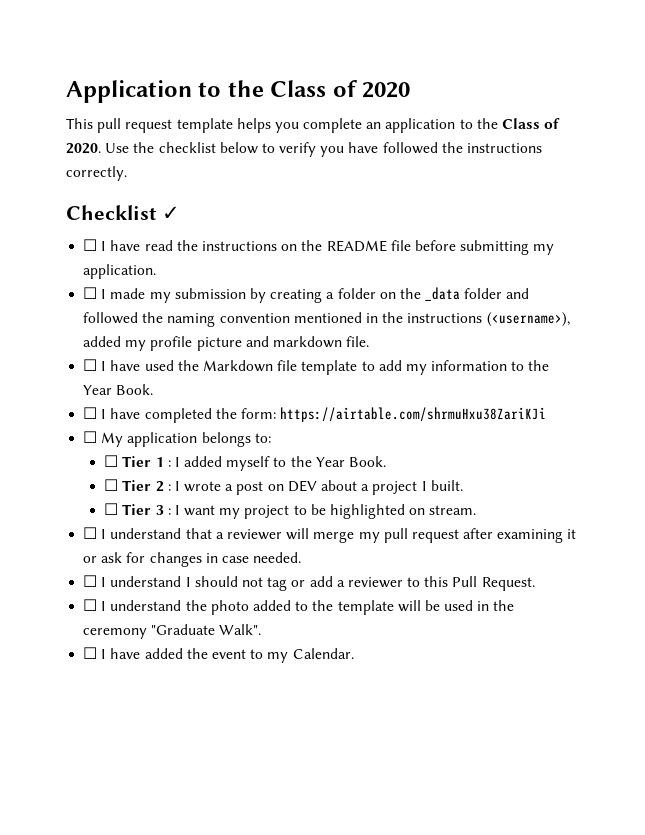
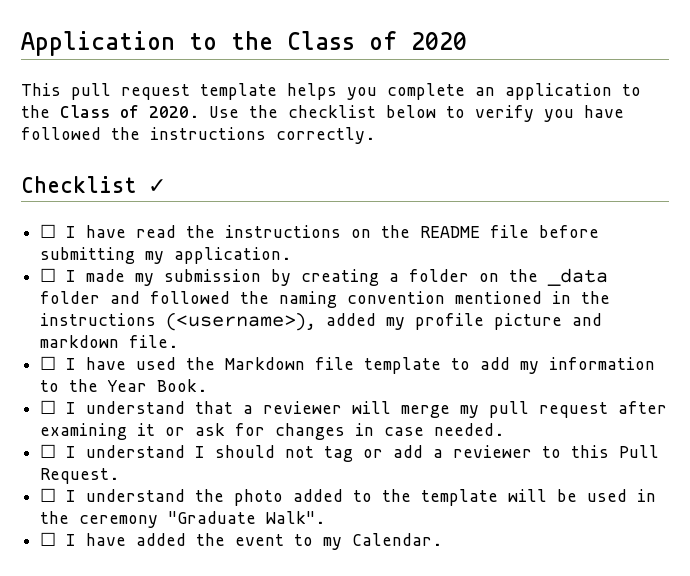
[83,407,547,423] [83,431,271,447] [104,455,386,471] [104,479,463,495] [104,503,477,519] // ☐ I have completed the form: https://airtable.com/shrmuHxu38ZariKJi // ☐ My application belongs to: // ☐ Tier 1 : I added myself to the Year Book. // ☐ Tier 2 : I wrote a post on DEV about a project I built. // ☐ Tier 3 : I want my project to be highlighted on stream. -> (208, 385) none

